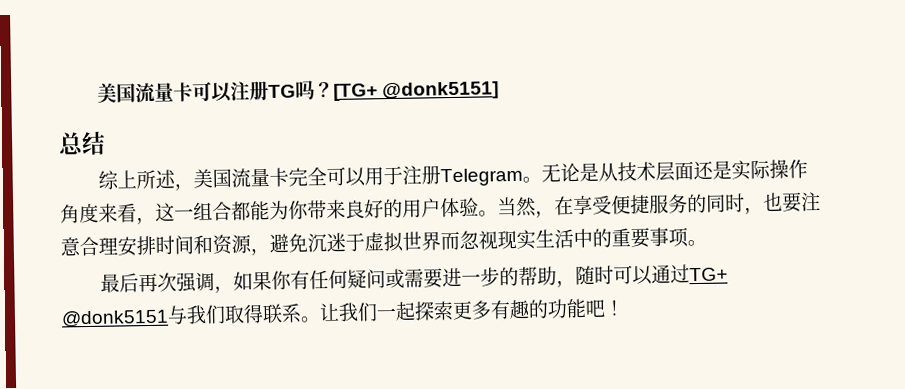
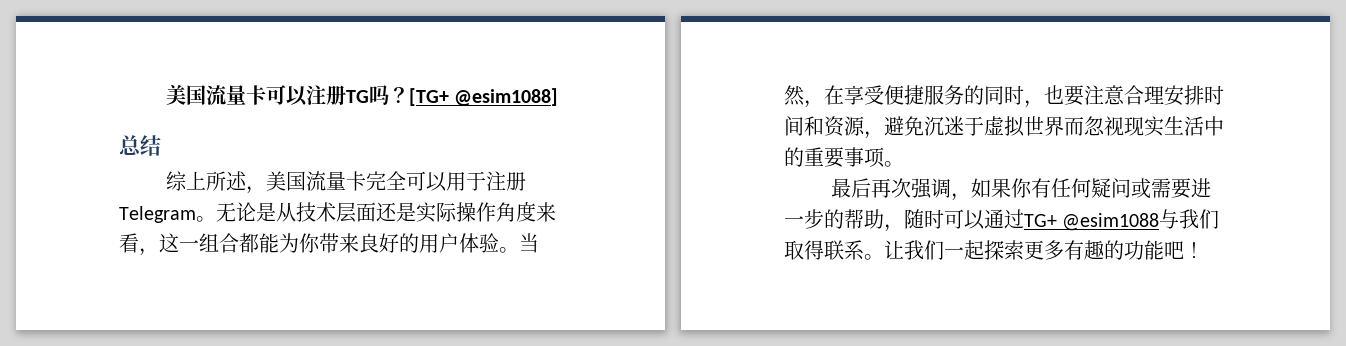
[382,81,500,101] @donk5151] -> [454,88,559,106] @esim1088]
[61,309,169,328] @donk5151 -> [1062,213,1160,231] @esim1088

